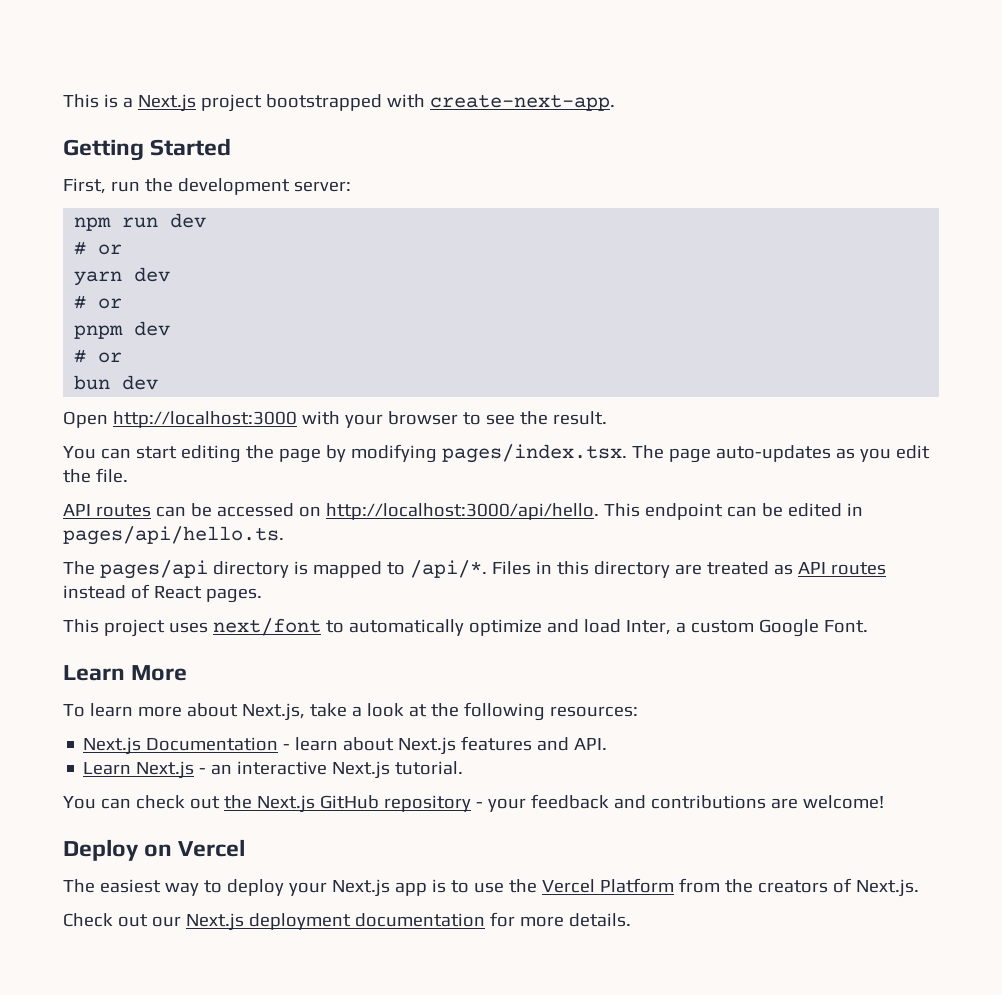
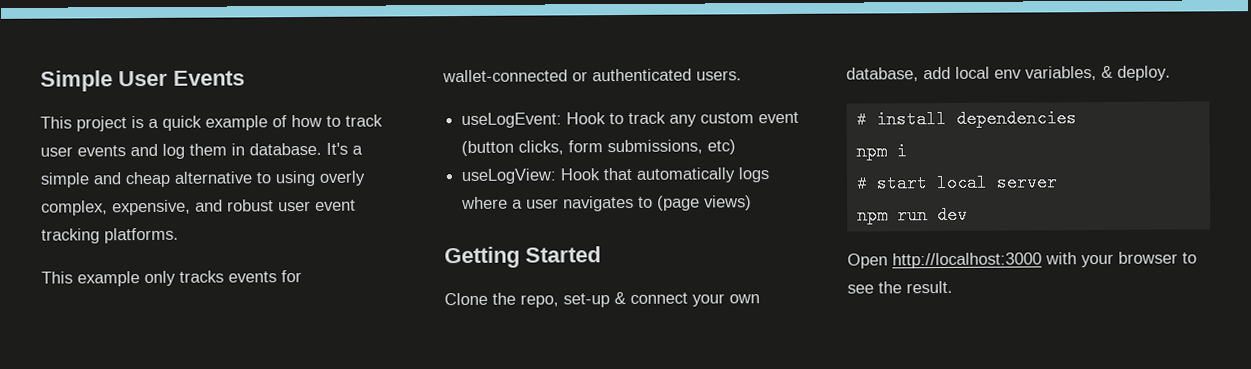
[63,94,615,112] [63,138,232,161] [63,178,351,195] [74,213,207,231] [74,241,123,255] [74,267,171,286] [74,295,123,309] [74,321,171,339] [74,349,123,363] [74,375,111,390] This is a Next.js project bootstrapped with create-next-app. // Getting Started // First, run the development server: // npm run dev // # or // yarn dev // # or // pnpm dev // # or // bun -> [40,70,245,92] [40,114,383,132] [40,142,363,159] [40,170,366,188] [41,199,356,216] [41,227,179,244] [41,270,302,287] [442,68,742,83] [461,111,800,129] [461,139,737,157] [461,167,770,185] [461,195,753,212] [444,246,601,269] [444,292,760,308] [846,65,1171,82] [855,109,1077,129] [855,142,907,161] [855,173,1058,193] [856,206,928,225] Simple User Events // This project is a quick example of how to track user events and log them in database. It's a simple and cheap alternative to using overly complex, expensive, and robust user event tracking platforms. // This example only tracks events for wallet-connected or authenticated users. // useLogEvent: Hook to track any custom event (button clicks, form submissions, etc) // useLogView: Hook that automatically logs where a user navigates to (page views) // Getting Started // Clone the repo, set-up & connect your own database, add local env variables, & deploy. // # install dependencies // npm i // # start local server // npm run
[63,444,930,463] [63,468,128,483] [63,503,863,520] [63,526,284,545] [63,560,886,579] [63,584,262,603] [63,618,868,637] [63,665,188,681] [63,702,638,721] [83,736,608,755] [83,761,464,779] [63,794,884,813] [63,839,246,861] [63,878,919,897] [63,912,631,931] // You can start editing the page by modifying pages/index.tsx. The page auto-updates as you edit the file. // API routes can be accessed on http://localhost:3000/api/hello. This endpoint can be edited in pages/api/hello.ts. // The pages/api directory is mapped to /api/*. Files in this directory are treated as API routes instead of React pages. // This project uses next/font to automatically optimize and load Inter, a custom Google Font. // Learn More // To learn more about Next.js, take a look at the following resources: // Next.js Documentation - learn about Next.js features and API. // Learn Next.js - an interactive Next.js tutorial. // You can check out the Next.js GitHub repository - your feedback and contributions are welcome! // Deploy on Vercel // The easiest way to deploy your Next.js app is to use the Vercel Platform from the creators of Next.js. // Check out our Next.js deployment documentation for more details. -> (953, 287) none

